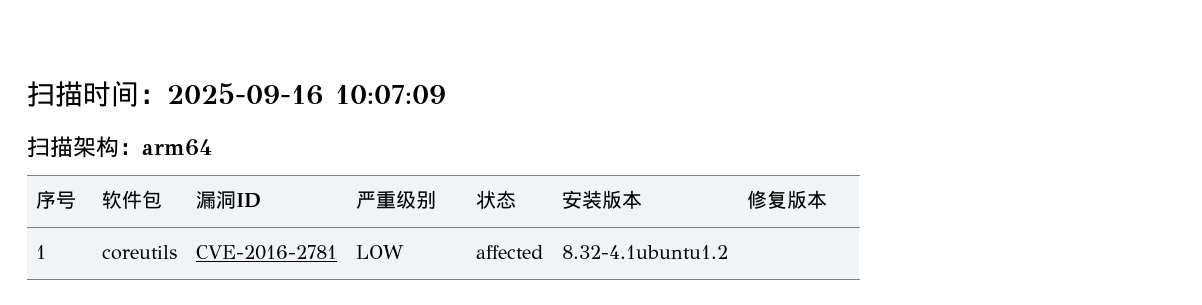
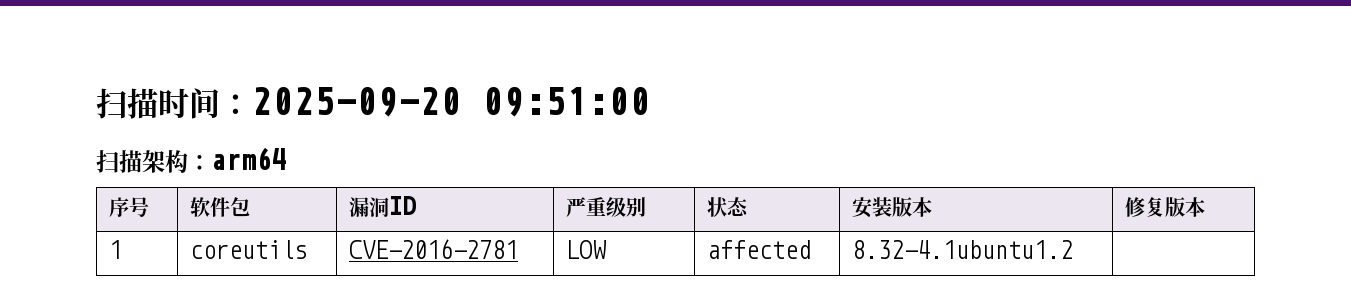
[167,83,446,105] 2025-09-16 10:07:09 -> [251,87,650,117] 2025-09-20 09:51:00

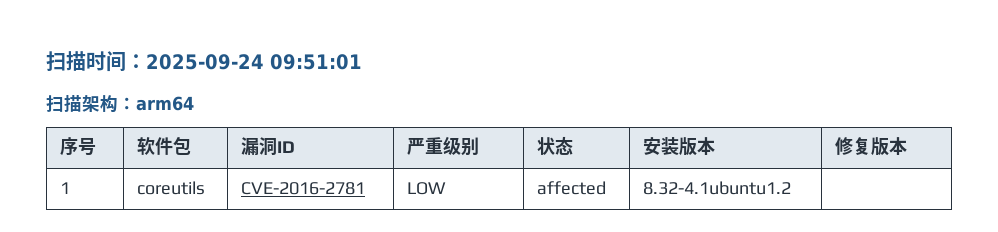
[251,87,650,117] 2025-09-20 09:51:00 -> [146,54,362,70] 2025-09-24 09:51:01

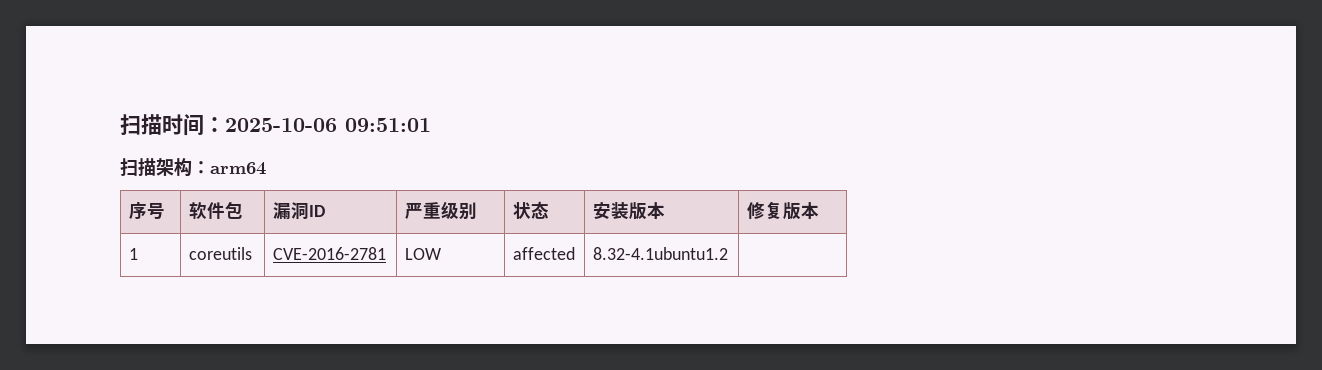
[146,54,264,70] 2025-09-24 -> [225,118,337,132] 2025-10-06

